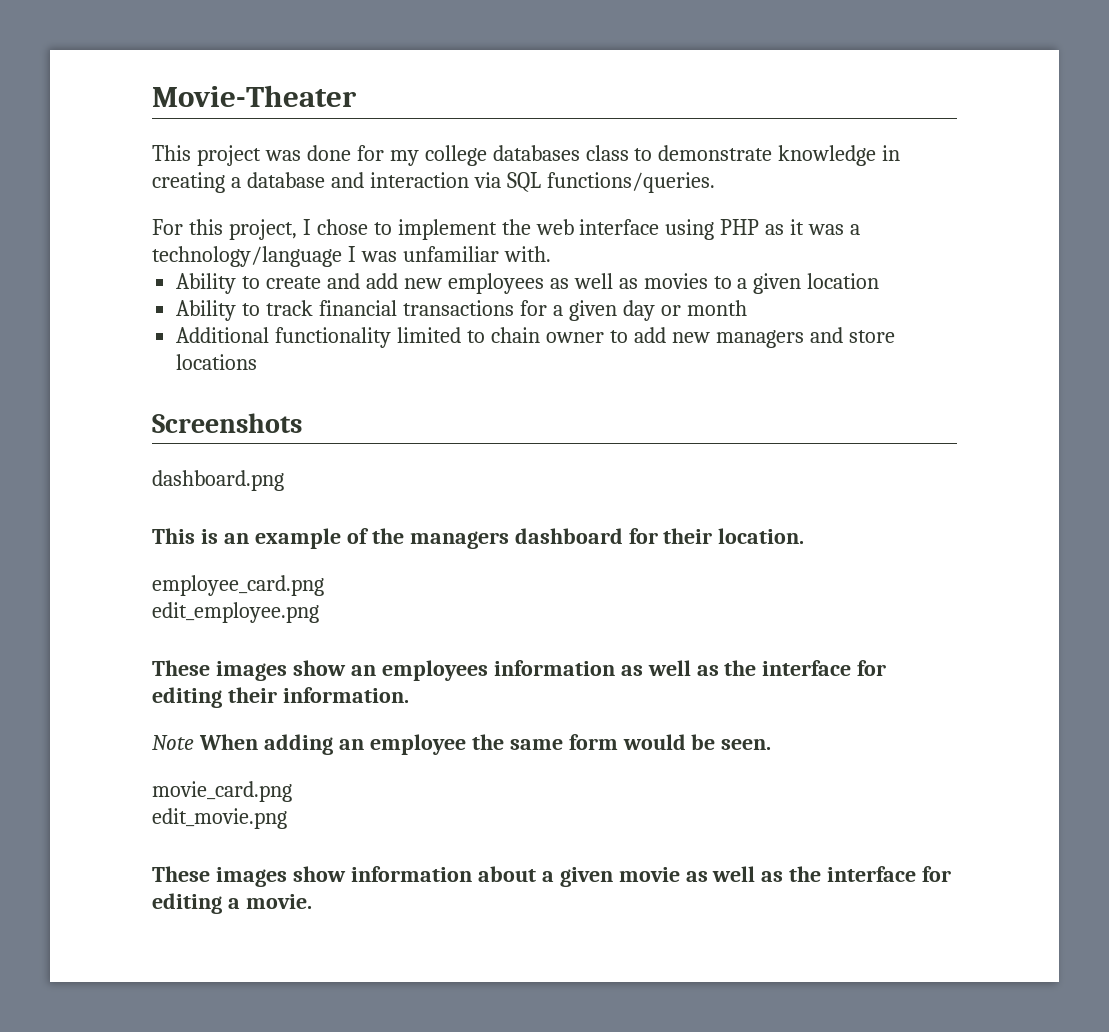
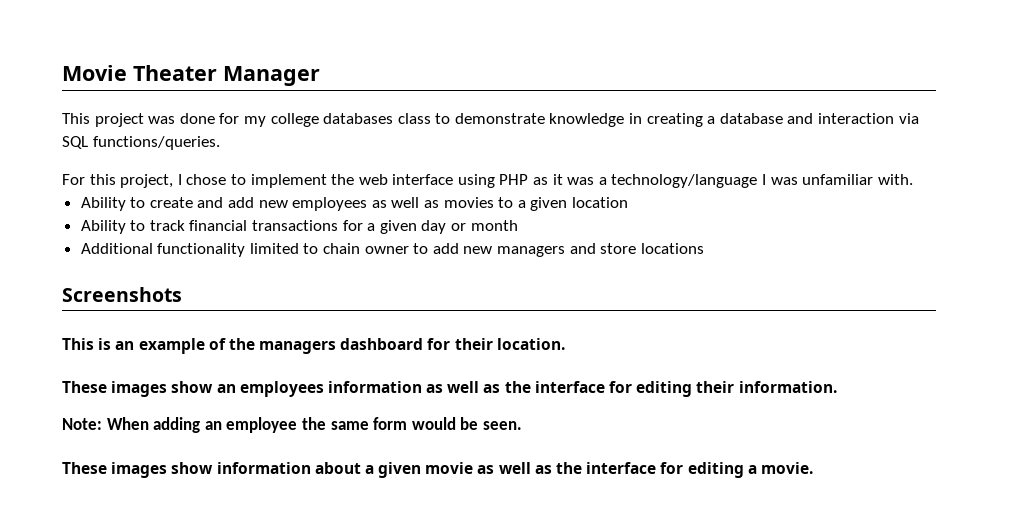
[152,85,357,107] Movie-Theater -> [62,65,320,86] Movie Theater Manager
[152,470,284,491] // dashboard.png -> (182, 294) none
[152,575,324,596] [152,602,319,623] // employee_card.png // edit_employee.png -> (565, 344) none
[152,735,194,750] Note -> [62,418,102,430] Note:
[152,781,292,802] [152,808,287,829] // movie_card.png // edit_movie.png -> (522, 425) none

